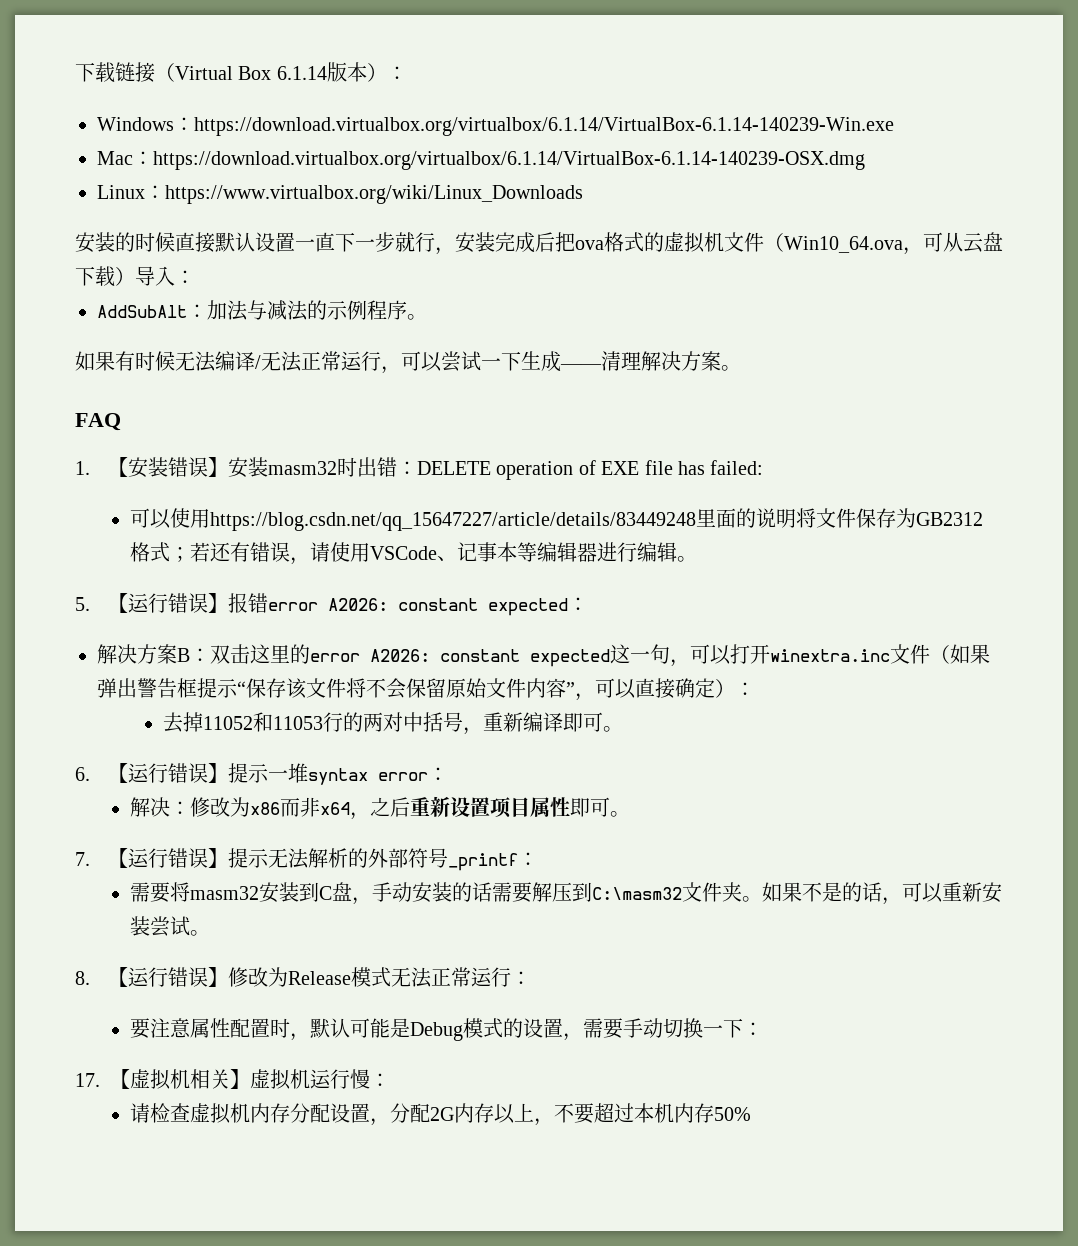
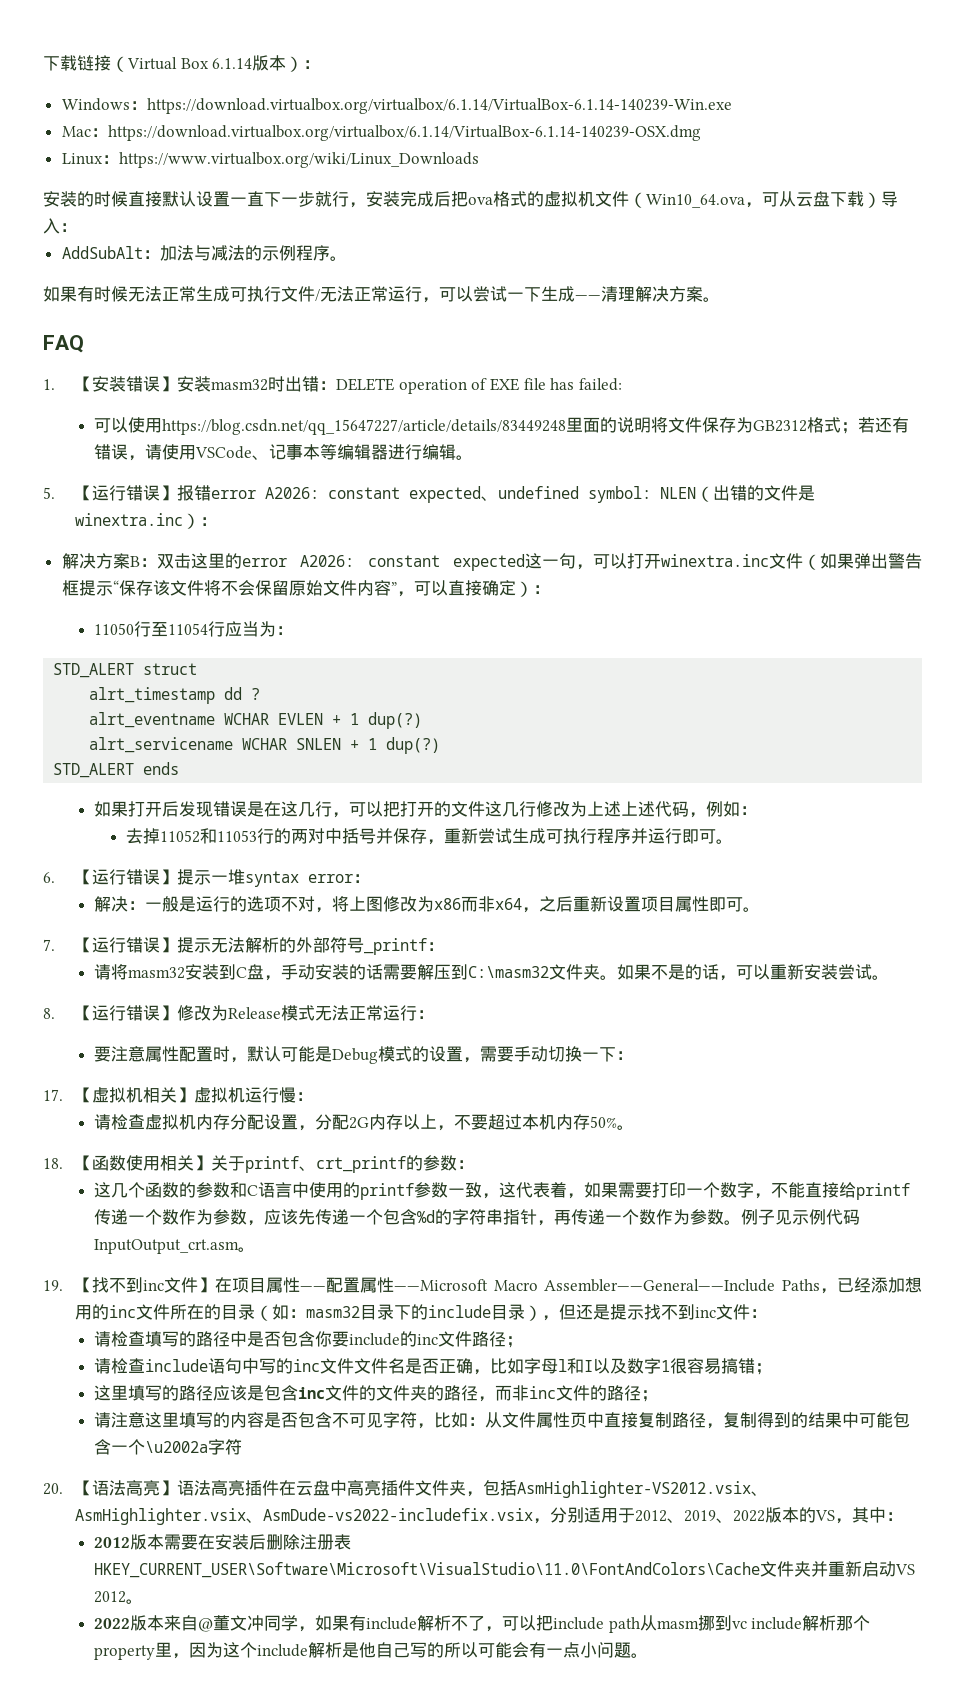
[215,351,255,371] 编译 -> [162,286,315,302] 正常生成可执行文件
(569, 607) none -> [481,485,816,503] [75,513,201,529] 、undefined symbol: NLEN（出错的文件是winextra.inc）
(755, 689) none -> [93,621,293,637] [53,663,198,678] [89,687,261,704] [89,712,423,729] [89,737,441,754] [53,762,180,778] [93,801,757,818] // 11050行至11054行应当为： // STD_ALERT struct // alrt_timestamp dd ? // alrt_eventname WCHAR EVLEN + 1 dup(?) // alrt_servicename WCHAR SNLEN + 1 dup(?) // STD_ALERT ends // 如果打开后发现错误是在这几行，可以把打开的文件这几行修改为上述上述代码，例如：
[463,712,564,735] ，重新编译 -> [376,828,683,845] 并保存，重新尝试生成可执行程序并运行
(191, 808) none -> [144,896,383,913] 一般是运行的选项不对，将上图
[130,882,171,903] 需要 -> [93,964,111,980] 请
(752, 1114) none -> [616,1125,634,1130] [43,1155,475,1173] [93,1182,910,1200] [93,1209,860,1226] [93,1239,255,1254] [43,1277,922,1294] [75,1304,768,1321] [93,1331,523,1348] [93,1358,772,1375] [93,1385,658,1402] [93,1412,910,1429] [93,1439,242,1455] [43,1480,769,1498] [75,1507,904,1525] [93,1534,351,1550] [93,1561,915,1578] [93,1591,143,1604] [93,1615,871,1633] [93,1642,648,1660] 。 // 18.【函数使用相关】关于printf、crt_printf的参数： // 这几个函数的参数和C语言中使用的printf参数一致，这代表着，如果需要打印一个数字，不能直接给printf传递一个数作为参数，应该先传递一个包含%d的字符串指针，再传递一个数作为参数。例子见示例代码InputOutput_crt.asm。 // 19.【找不到inc文件】在项目属性——配置属性——Microsoft Macro Assembler——General——Include Paths，已经添加想用的inc文件所在的目录（如：masm32目录下的include目录），但还是提示找不到inc文件： // 请检查填写的路径中是否包含你要include的inc文件路径； // 请检查include语句中写的inc文件文件名是否正确，比如字母l和I以及数字1很容易搞错； // 这里填写的路径应该是包含inc文件的文件夹的路径，而非inc文件的路径； // 请注意这里填写的内容是否包含不可见字符，比如：从文件属性页中直接复制路径，复制得到的结果中可能包含一个\u2002a字符 // 20.【语法高亮】语法高亮插件在云盘中高亮插件文件夹，包括AsmHighlighter-VS2012.vsix、AsmHighlighter.vsix、AsmDude-vs2022-includefix.vsix，分别适用于2012、2019、2022版本的VS，其中： // 2012版本需要在安装后删除注册表HKEY_CURRENT_USER\Software\Microsoft\VisualStudio\11.0\FontAndColors\Cache文件夹并重新启动VS 2012。 // 2022版本来自@董文冲同学，如果有include解析不了，可以把include path从masm挪到vc include解析那个property里，因为这个include解析是他自己写的所以可能会有一点小问题。

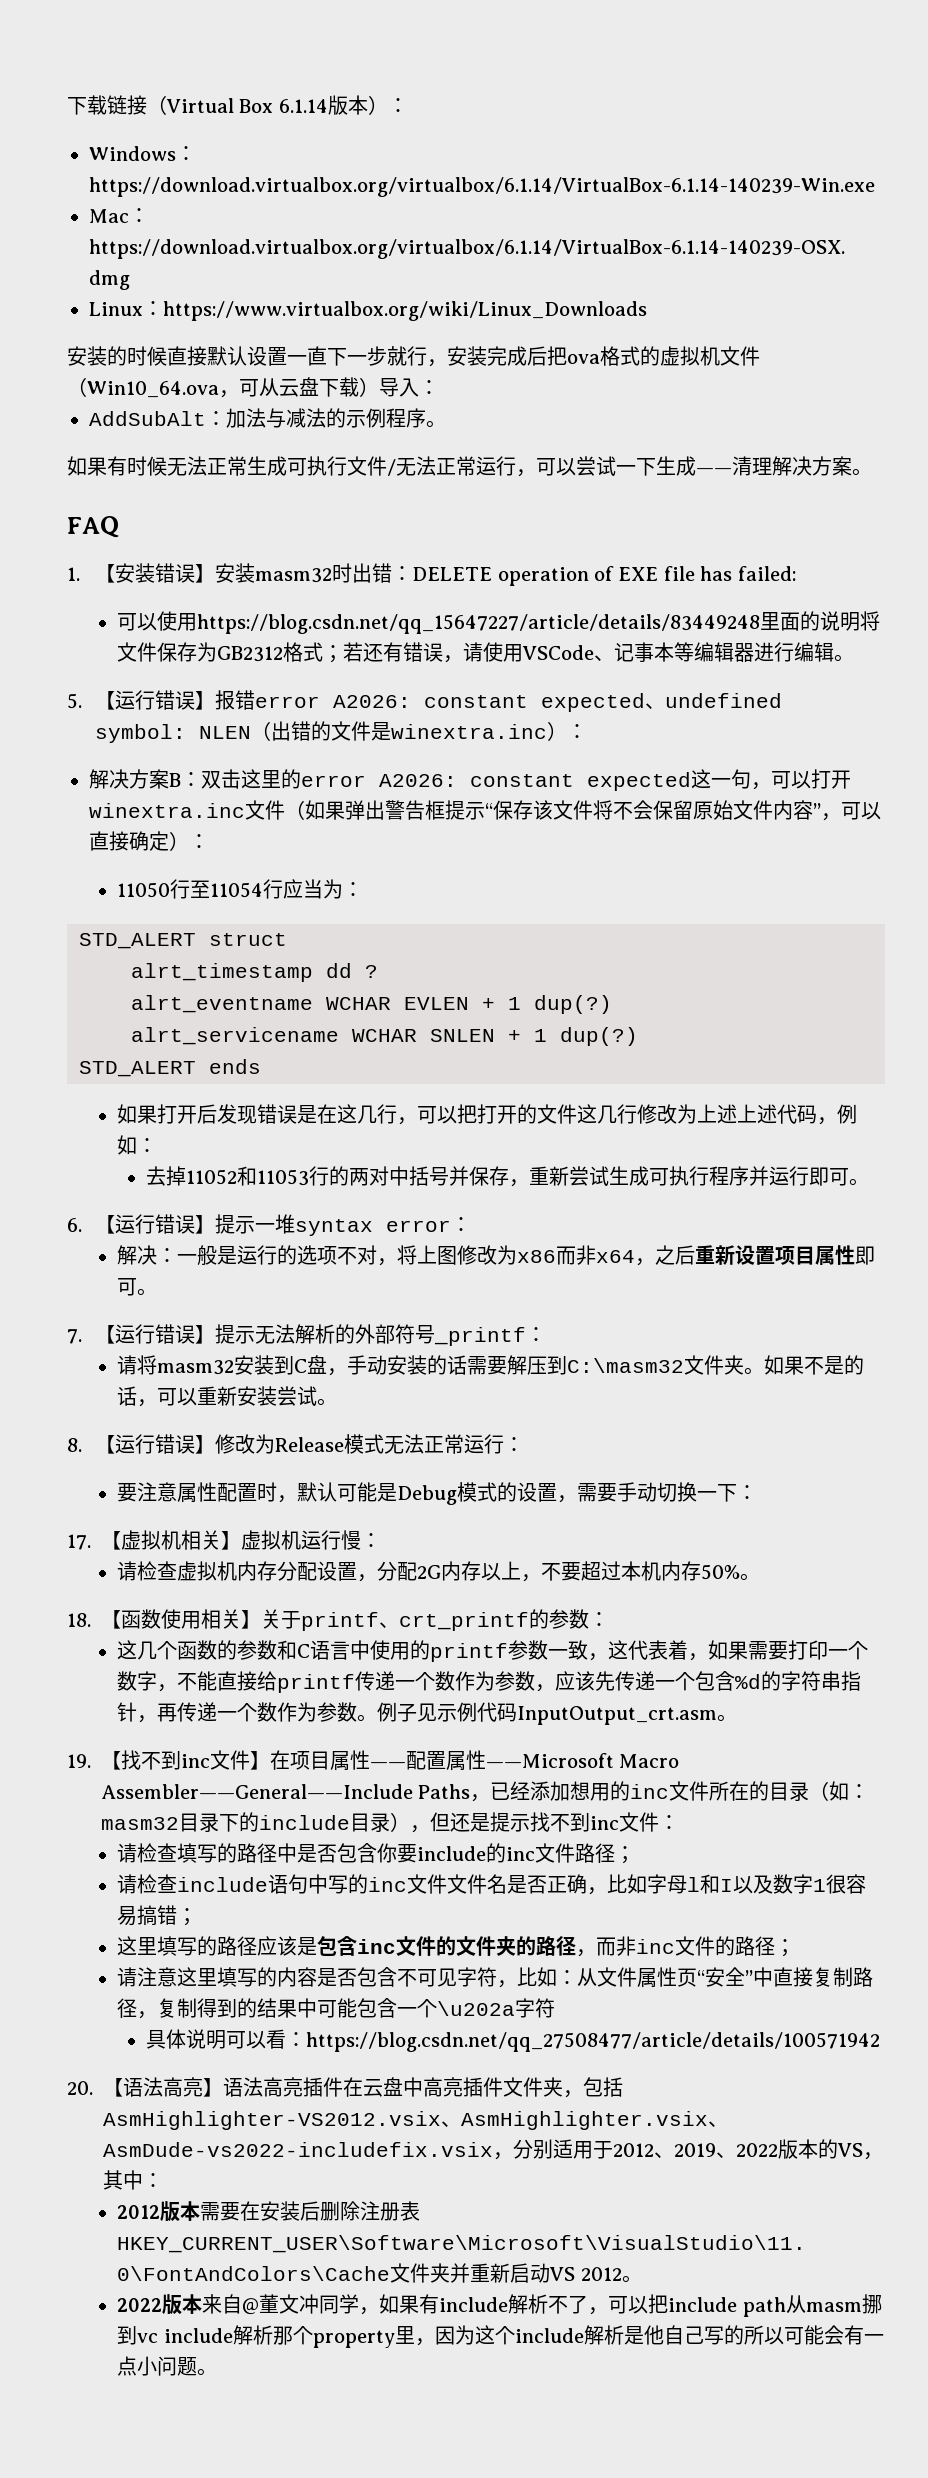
(587, 1420) none -> [697,1967,754,1987] “安全”
[144,1439,242,1455] \u2002a字符 -> [437,1998,556,2018] [145,2029,880,2052] \u202a字符 // 具体说明可以看：https://blog.csdn.net/qq_27508477/article/details/100571942

